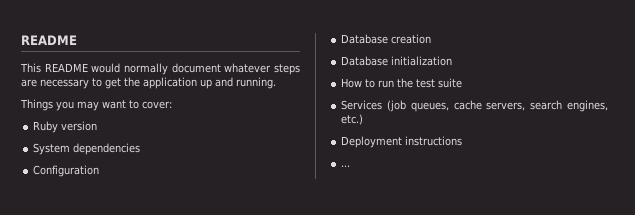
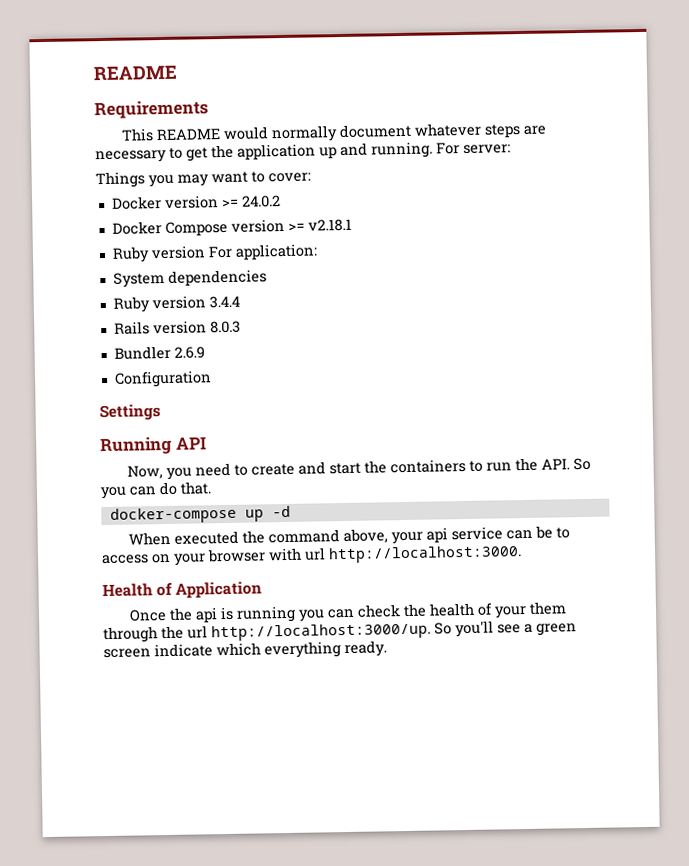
[21,35,77,45] README -> [93,64,178,81] [94,100,209,120] README // Requirements
(276, 83) none -> [436,142,511,155] For server:
[33,121,98,133] // Ruby version -> [111,195,281,210] [111,218,352,236] [111,243,318,263] // Docker version >= 24.0.2 // Docker Compose version >= v2.18.1 // Ruby version For application:
[33,165,100,177] [341,34,432,44] [341,56,453,66] [341,78,463,88] [341,100,608,112] [341,114,364,125] [341,136,463,148] [341,165,351,167] Configuration // Database creation // Database initialization // How to run the test suite // Services (job queues, cache servers, search engines, etc.) // Deployment instructions // ... -> [112,295,240,313] [113,320,241,335] [113,345,205,360] [113,370,212,388] [99,404,161,422] [100,436,207,456] [127,457,592,480] [100,481,212,500] [109,505,291,524] [128,525,571,546] [102,545,522,566] [102,581,263,599] [129,601,568,623] [103,620,577,644] [103,640,387,659] Ruby version 3.4.4 // Rails version 8.0.3 // Bundler 2.6.9 // Configuration // Settings // Running API // Now, you need to create and start the containers to run the API. So you can do that. // docker-compose up -d // When executed the command above, your api service can be to access on your browser with url http://localhost:3000. // Health of Application // Once the api is running you can check the health of your them through the url http://localhost:3000/up. So you'll see a green screen indicate which everything ready.

